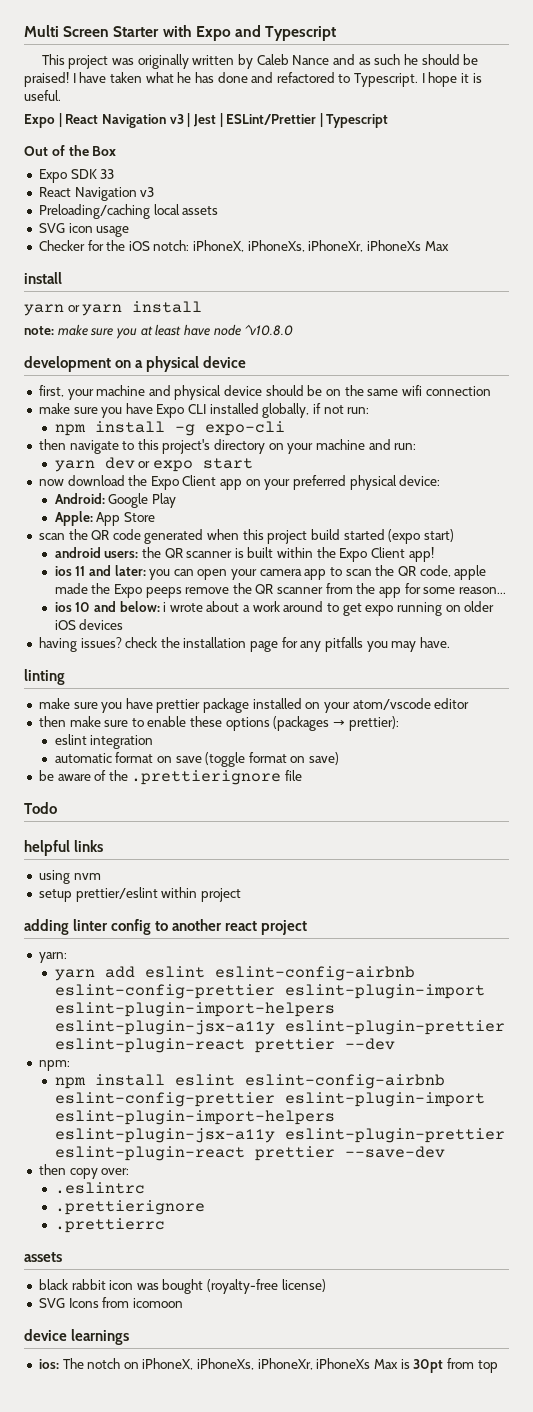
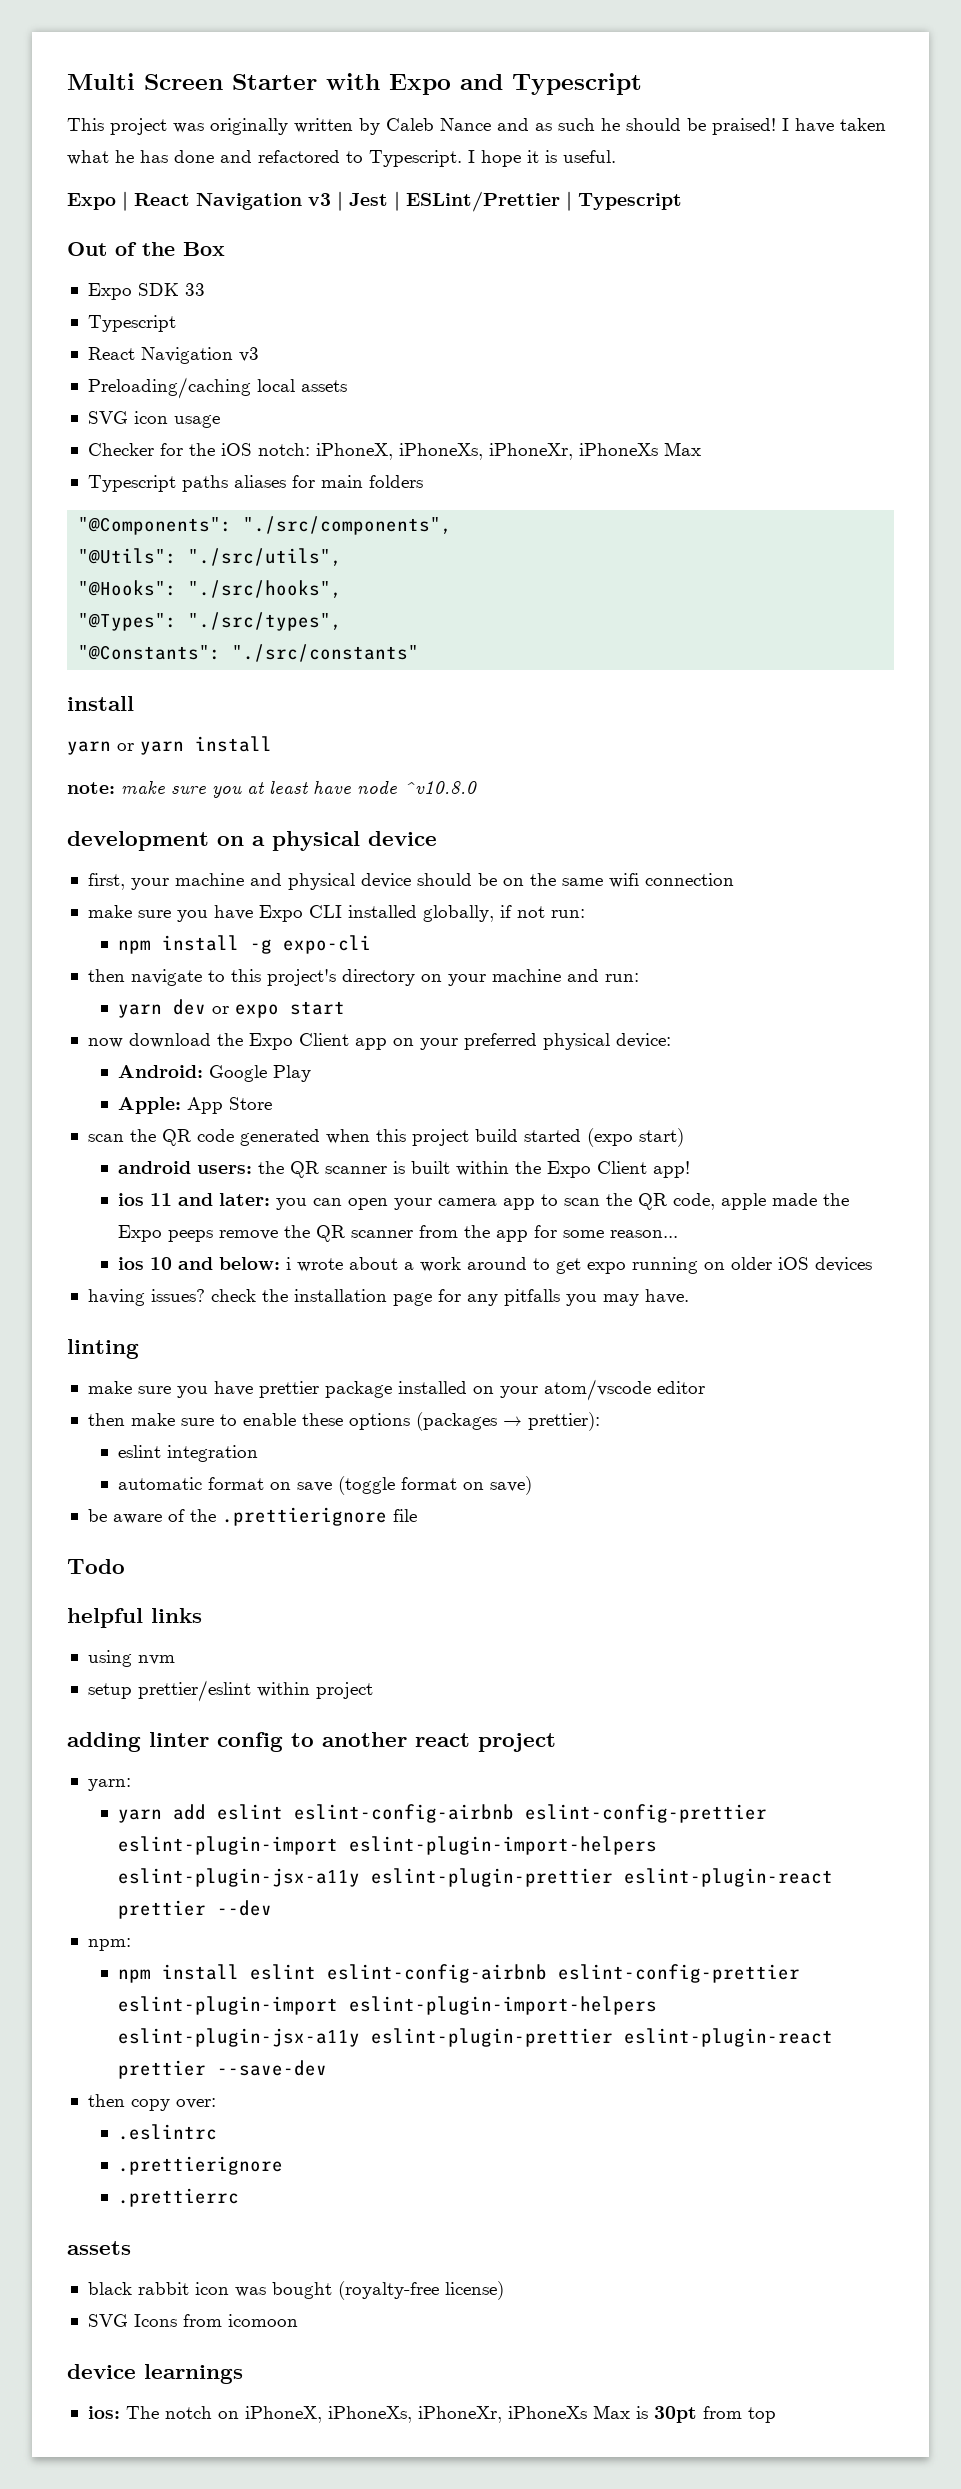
(115, 174) none -> [87,315,176,332] // Typescript
(449, 246) none -> [87,475,423,492] [78,516,453,535] [78,548,343,566] [78,580,343,598] [78,612,343,631] [78,644,420,662] // Typescript paths aliases for main folders // "@Components": "./src/components", // "@Utils": "./src/utils", // "@Hooks": "./src/hooks", // "@Types": "./src/types", // "@Constants": "./src/constants"

